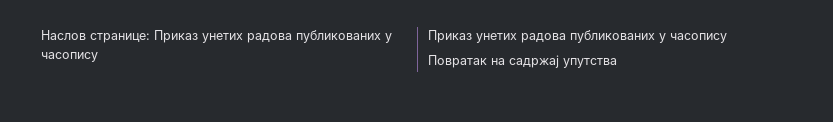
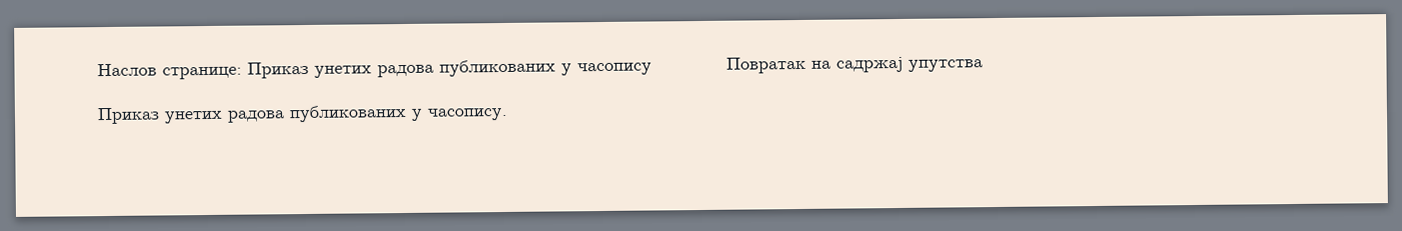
[670,33,727,43] часопису -> [427,107,508,121] часопису.

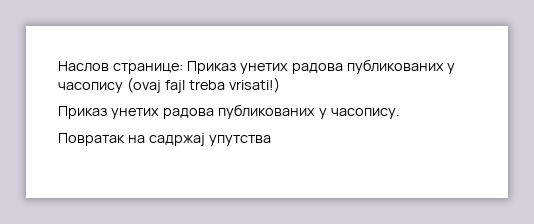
(652, 69) none -> [126,77,280,93] (ovaj fajl treba vrisati!)

